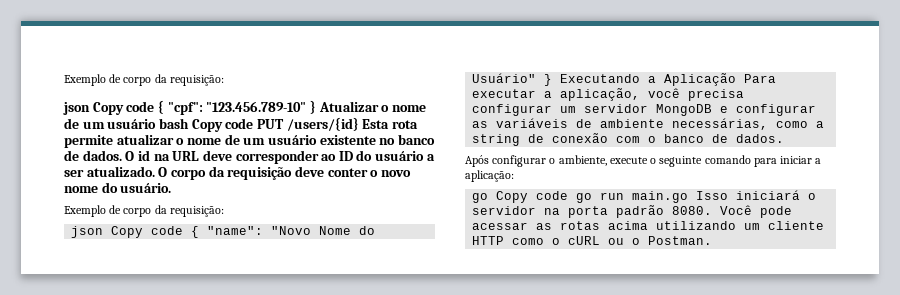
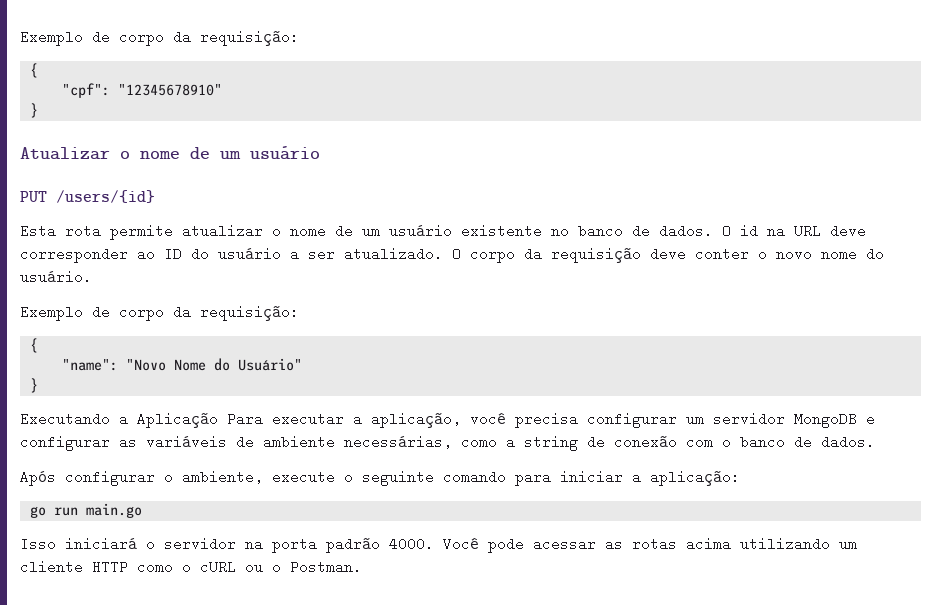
[64,74,224,86] [63,100,316,115] Exemplo de corpo da requisição: // json Copy code { "cpf": "123.456.789-10" } -> [20,30,299,46] [29,63,38,78] [61,83,222,98] [29,103,38,118] Exemplo de corpo da requisição: // { // "cpf": "12345678910" // } //
[158,118,254,132] bash Copy code -> (320, 153) //
(359, 124) none -> (155, 196) //
[71,226,200,238] json Copy code { -> [29,338,38,353] { //
[544,74,553,86] } -> [29,378,38,393] // } //
[496,191,593,203] Copy code go -> (46, 512) none
(689, 197) none -> (142, 510) //
[672,206,713,215] 8080. -> [389,537,434,551] 4000.

